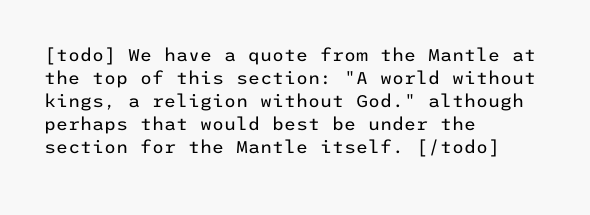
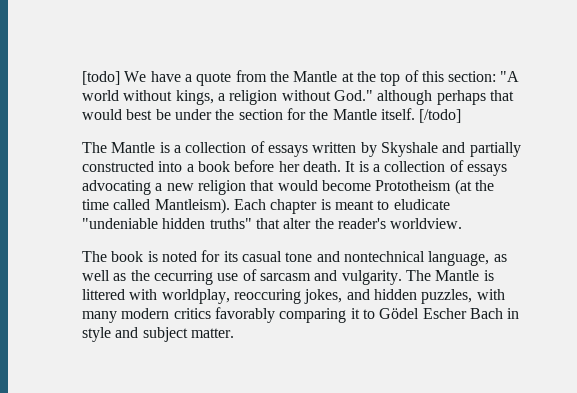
(500, 148) none -> [82,141,521,157] [82,160,507,176] [82,179,494,195] [82,198,450,214] [82,218,463,229] [82,250,507,266] [82,269,494,285] [82,289,505,304] [82,307,520,323] [82,327,234,342] // The Mantle is a collection of essays written by Skyshale and partially constructed into a book before her death. It is a collection of essays advocating a new religion that would become Prototheism (at the time called Mantleism). Each chapter is meant to eludicate "undeniable hidden truths" that alter the reader's worldview. // The book is noted for its casual tone and nontechnical language, as well as the cecurring use of sarcasm and vulgarity. The Mantle is littered with worldplay, reoccuring jokes, and hidden puzzles, with many modern critics favorably comparing it to Gödel Escher Bach in style and subject matter.

